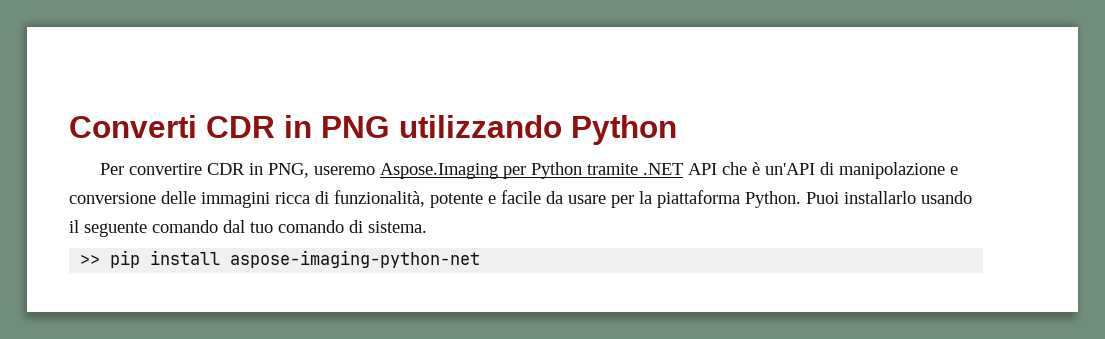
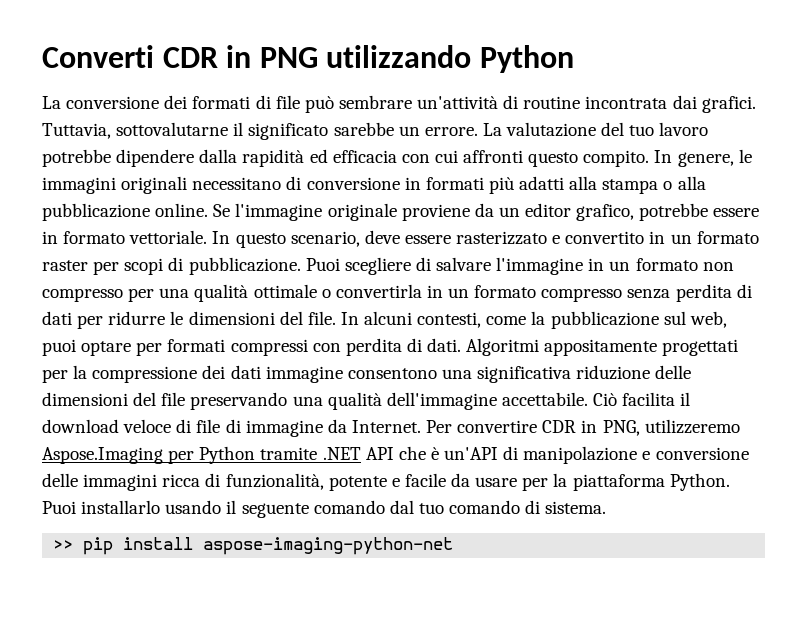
(677, 130) none -> [42,95,756,113] [42,122,709,140] [42,149,752,167] [42,176,706,194] [42,203,760,221] [42,230,759,248] [42,257,734,275] [42,284,752,302] [42,311,727,329] [42,338,739,356] [42,365,692,383] [42,392,691,410] [42,419,421,437] La conversione dei formati di file può sembrare un'attività di routine incontrata dai grafici. Tuttavia, sottovalutarne il significato sarebbe un errore. La valutazione del tuo lavoro potrebbe dipendere dalla rapidità ed efficacia con cui affronti questo compito. In genere, le immagini originali necessitano di conversione in formati più adatti alla stampa o alla pubblicazione online. Se l'immagine originale proviene da un editor grafico, potrebbe essere in formato vettoriale. In questo scenario, deve essere rasterizzato e convertito in un formato raster per scopi di pubblicazione. Puoi scegliere di salvare l'immagine in un formato non compresso per una qualità ottimale o convertirla in un formato compresso senza perdita di dati per ridurre le dimensioni del file. In alcuni contesti, come la pubblicazione sul web, puoi optare per formati compressi con perdita di dati. Algoritmi appositamente progettati per la compressione dei dati immagine consentono una significativa riduzione delle dimensioni del file preservando una qualità dell'immagine accettabile. Ciò facilita il download veloce di file di immagine da Internet.
[314,166,376,175] useremo -> [644,419,740,434] utilizzeremo

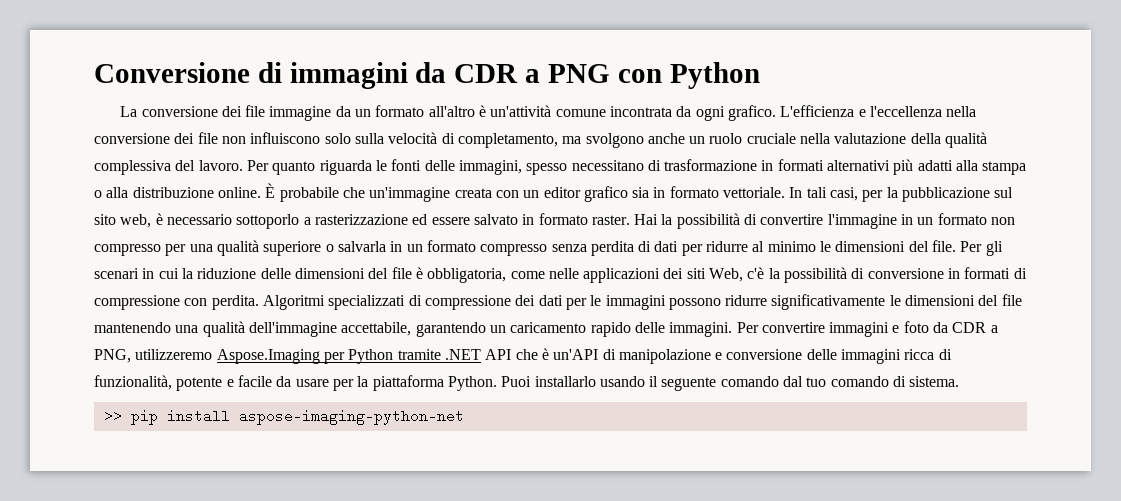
[42,45,574,73] [42,95,756,113] [42,122,709,140] [42,149,752,167] [42,176,188,194] Converti CDR in PNG utilizzando Python // La conversione dei formati di file può sembrare un'attività di routine incontrata dai grafici. Tuttavia, sottovalutarne il significato sarebbe un errore. La valutazione del tuo lavoro potrebbe dipendere dalla rapidità ed efficacia con cui affronti questo compito. In genere, le immagini originali -> [94,62,760,89] [120,105,977,121] [94,132,988,148] [94,159,568,175] Conversione di immagini da CDR a PNG con Python // La conversione dei file immagine da un formato all'altro è un'attività comune incontrata da ogni grafico. L'efficienza e l'eccellenza nella conversione dei file non influiscono solo sulla velocità di completamento, ma svolgono anche un ruolo cruciale nella valutazione della qualità complessiva del lavoro. Per quanto riguarda le fonti delle immagini, spesso
[306,177,484,190] conversione in formati -> [664,159,891,171] trasformazione in formati alternativi
[42,203,760,221] [42,230,759,248] [42,257,492,275] pubblicazione online. Se l'immagine originale proviene da un editor grafico, potrebbe essere in formato vettoriale. In questo scenario, deve essere rasterizzato e convertito in un formato raster per scopi di pubblicazione. Puoi scegliere di salvare -> [132,183,1014,202] [94,213,824,229] distribuzione online. È probabile che un'immagine creata con un editor grafico sia in formato vettoriale. In tali casi, per la pubblicazione sul sito web, è necessario sottoporlo a rasterizzazione ed essere salvato in formato raster. Hai la possibilità di convertire
[253,284,422,298] ottimale o convertirla -> [263,241,386,256] superiore o salvarla
(166, 318) none -> [752,241,816,252] al minimo
[340,311,727,329] [42,338,739,356] [42,365,572,383] In alcuni contesti, come la pubblicazione sul web, puoi optare per formati compressi con perdita di dati. Algoritmi appositamente progettati per la compressione dei dati immagine consentono una significativa -> [960,241,1003,256] [94,268,193,279] Per gli scenari in cui la
[190,392,691,410] [42,419,598,437] preservando una qualità dell'immagine accettabile. Ciò facilita il download veloce di file di immagine da Internet. Per convertire CDR in -> [415,267,1027,283] [94,294,1022,310] [94,321,998,337] è obbligatoria, come nelle applicazioni dei siti Web, c'è la possibilità di conversione in formati di compressione con perdita. Algoritmi specializzati di compressione dei dati per le immagini possono ridurre significativamente le dimensioni del file mantenendo una qualità dell'immagine accettabile, garantendo un caricamento rapido delle immagini. Per convertire immagini e foto da CDR a

